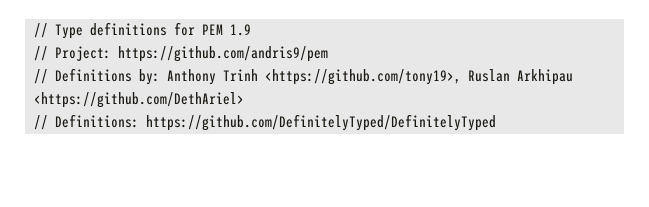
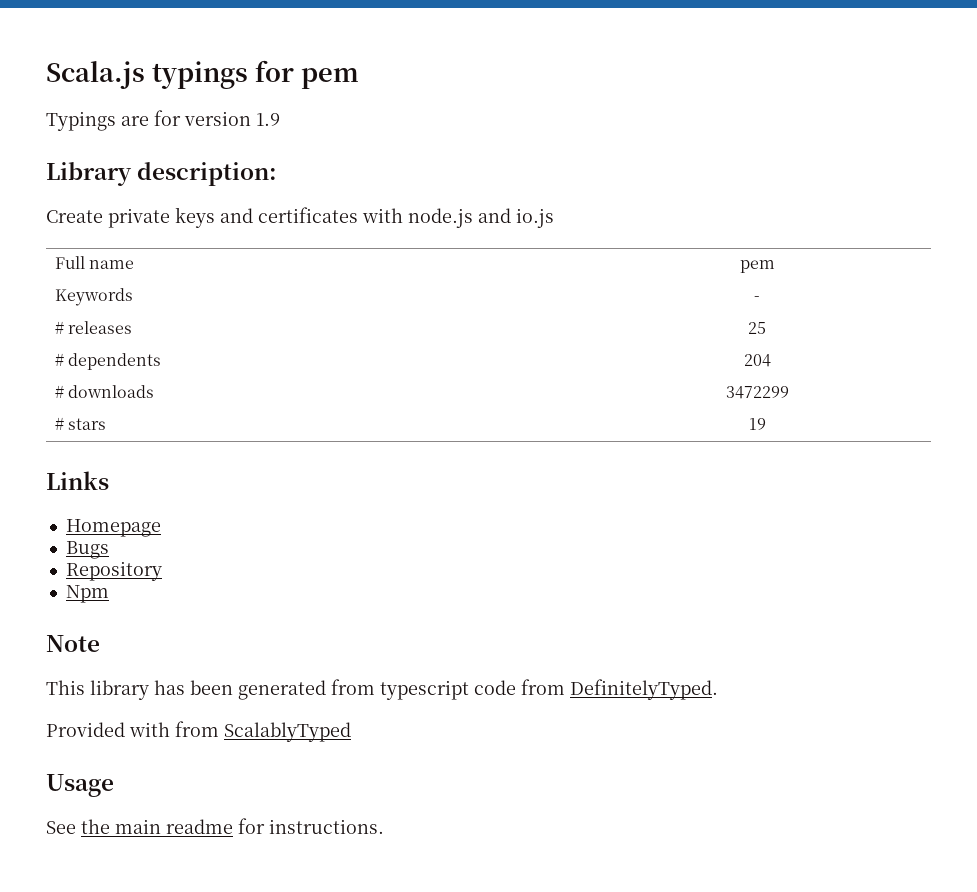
[34,22,251,39] [34,46,328,62] [34,68,573,85] [34,92,244,108] [34,114,496,131] // Type definitions for PEM 1.9 // // Project: https://github.com/andris9/pem // // Definitions by: Anthony Trinh <https://github.com/tony19>, Ruslan Arkhipau <https://github.com/DethAriel> // // Definitions: https://github.com/DefinitelyTyped/DefinitelyTyped -> [46,60,359,89] [46,110,280,131] [46,162,278,186] [46,207,554,228] [54,256,134,269] [739,260,775,273] [54,288,133,306] [754,296,760,301] [54,321,132,334] [748,322,766,334] [54,353,161,370] [743,354,771,367] [54,385,154,398] [725,386,789,399] [54,417,106,430] [748,418,766,430] [46,471,109,490] [65,519,161,537] [65,541,109,559] [65,561,162,581] [65,585,109,603] [46,635,100,652] [46,679,718,700] [46,721,351,742] [46,774,114,797] [46,818,384,834] Scala.js typings for pem // Typings are for version 1.9 // Library description: // Create private keys and certificates with node.js and io.js // Full name | pem // Keywords | - // # releases | 25 // # dependents | 204 // # downloads | 3472299 // # stars | 19 // Links // Homepage // Bugs // Repository // Npm // Note // This library has been generated from typescript code from DefinitelyTyped. // Provided with from ScalablyTyped // Usage // See the main readme for instructions.

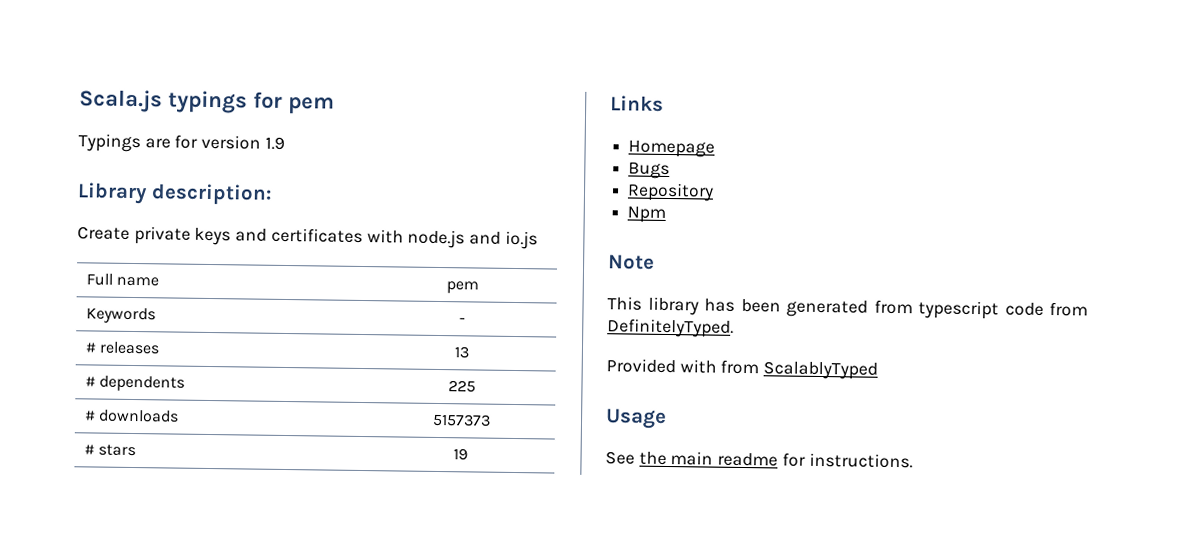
[748,322,766,334] 25 -> [454,346,470,359] 13
[743,354,771,367] 204 -> [447,380,476,393] 225
[725,386,789,399] 3472299 -> [431,413,491,427] 5157373

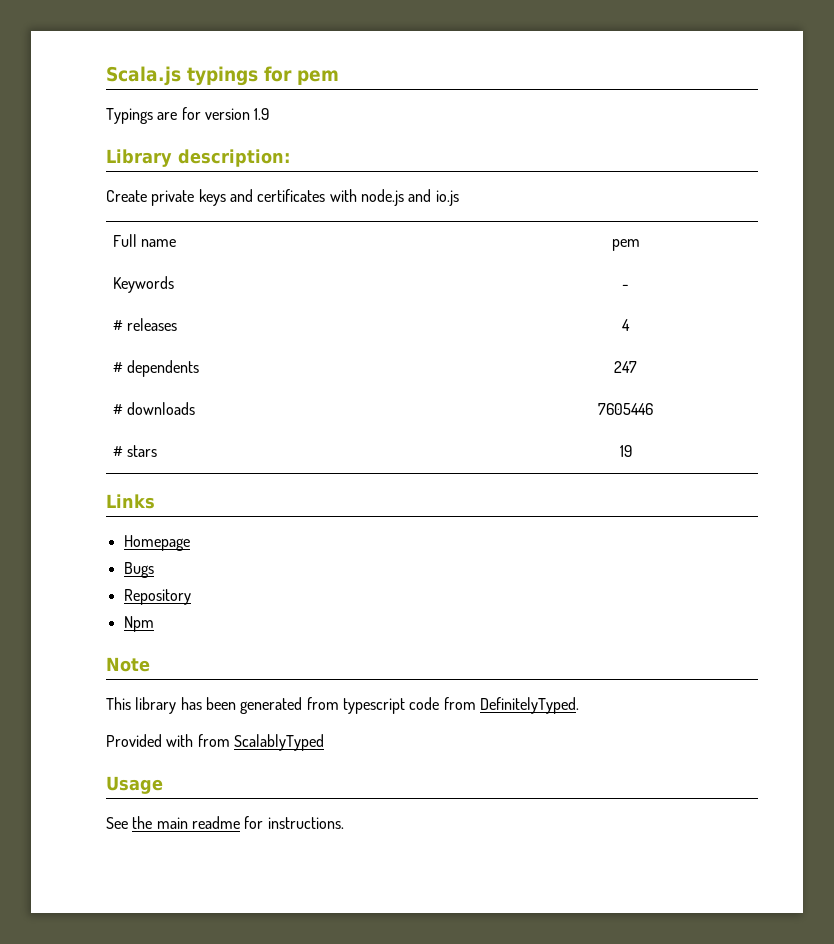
[454,346,470,359] 13 -> [622,319,630,331] 4
[447,380,476,393] 225 -> [614,361,637,373] 247
[431,413,491,427] 5157373 -> [598,403,653,415] 7605446

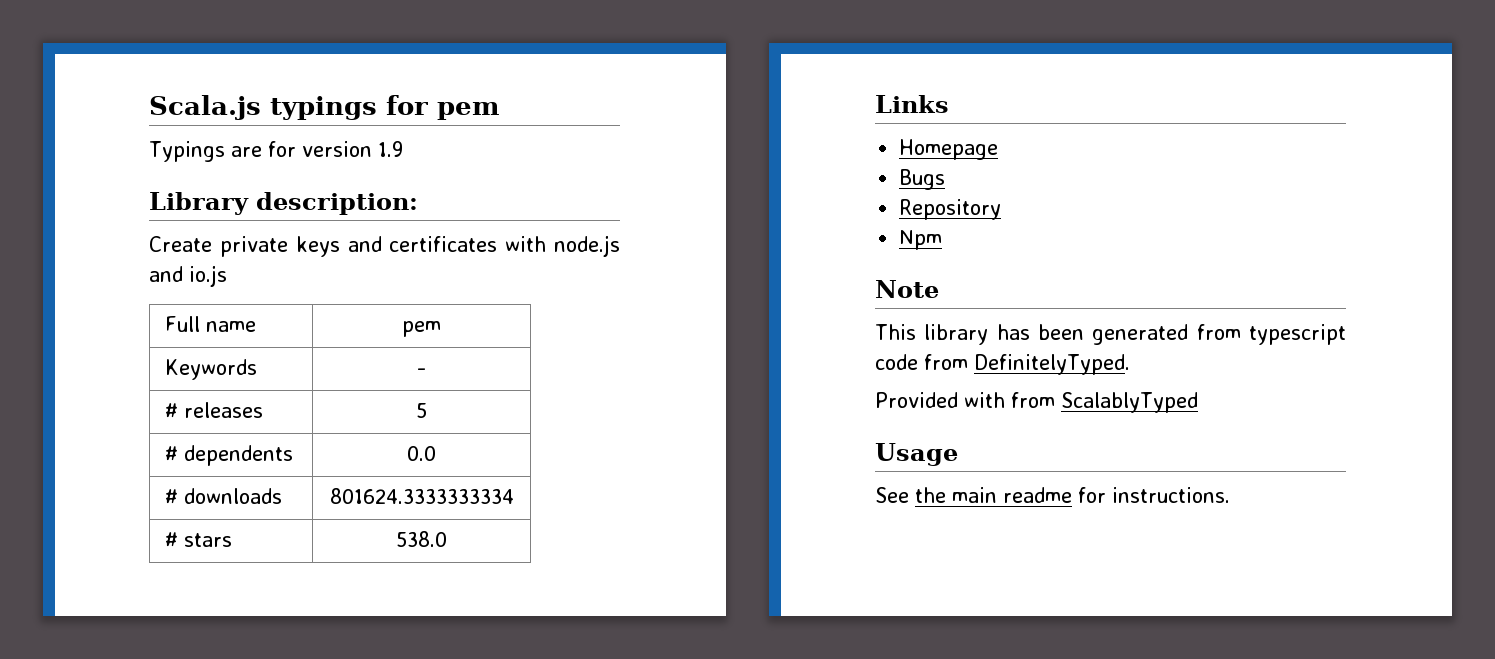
[622,319,630,331] 4 -> [416,403,427,418] 5
[614,361,637,373] 247 -> [407,446,436,461] 0.0
[598,403,653,415] 7605446 -> [329,488,514,504] 801624.3333333334
[619,445,632,457] 19 -> [396,531,447,547] 538.0

